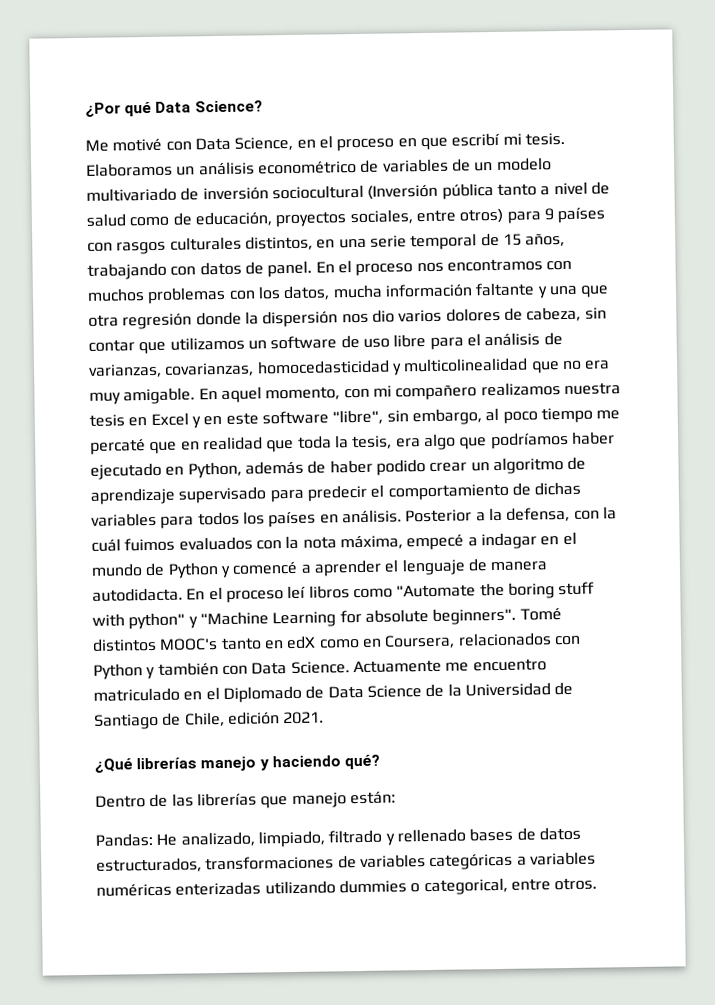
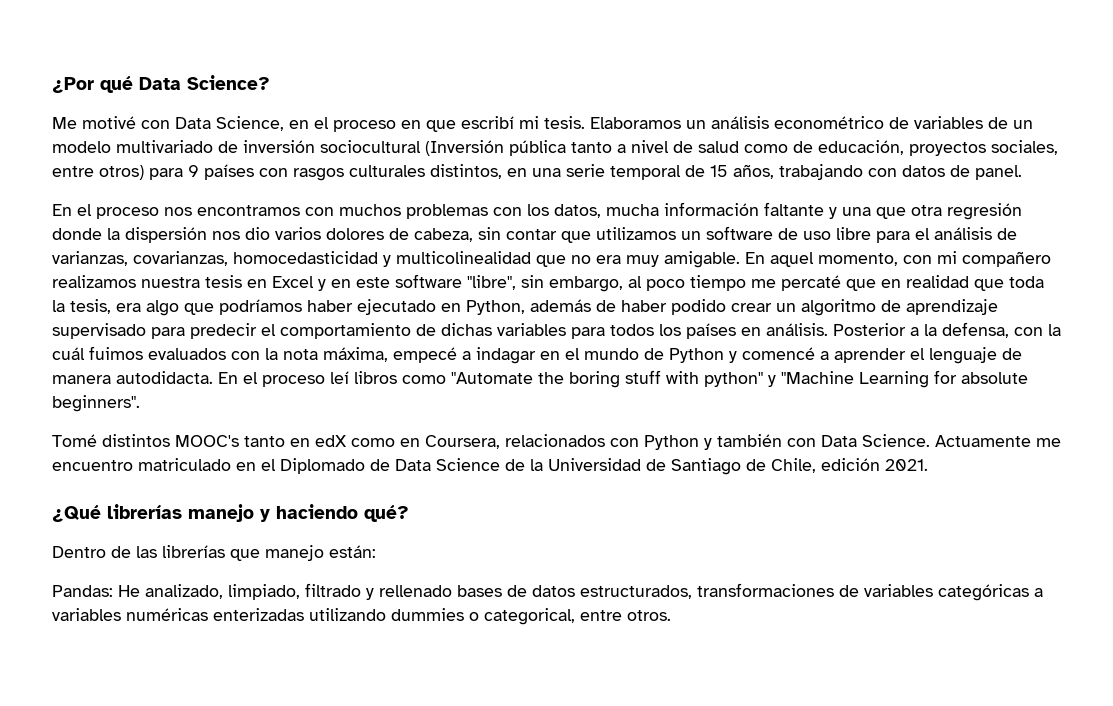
(313, 269) none -> (1022, 172) //
(517, 616) none -> (140, 403) //

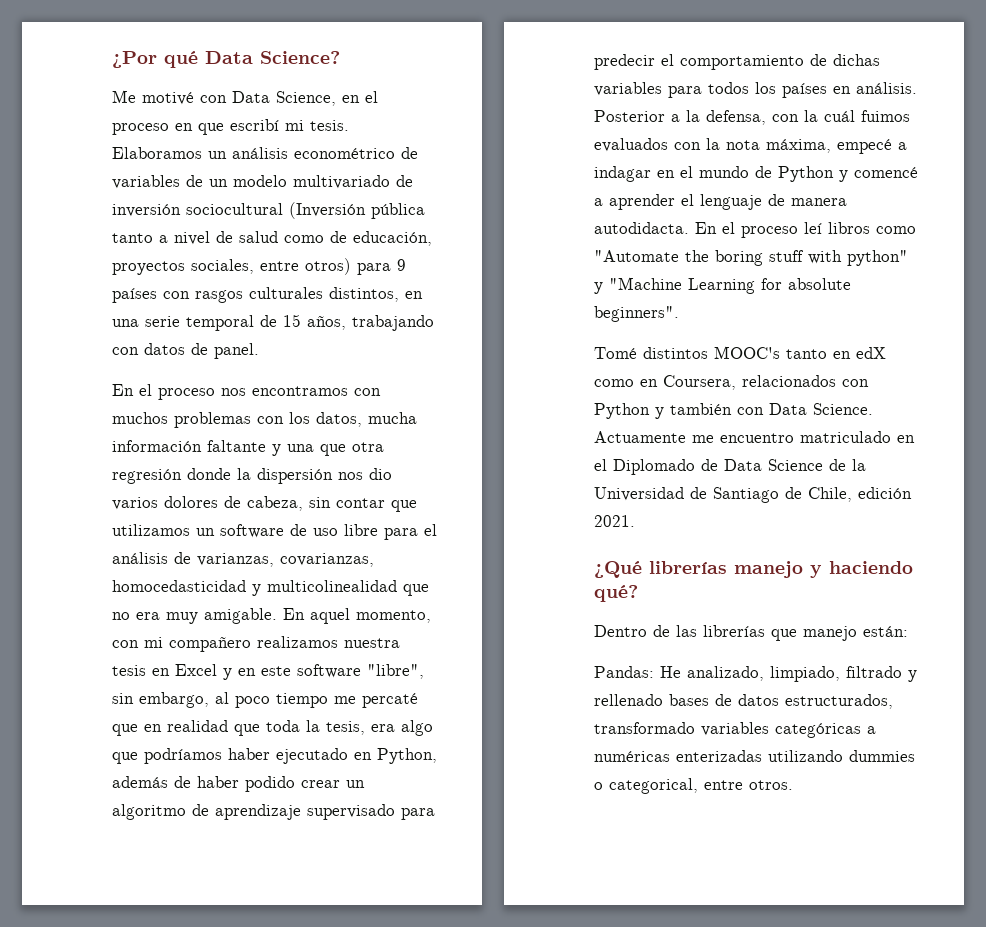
[697,583,859,597] transformaciones de -> [594,722,695,734] transformado
[52,608,121,621] variables -> (876, 730) none

